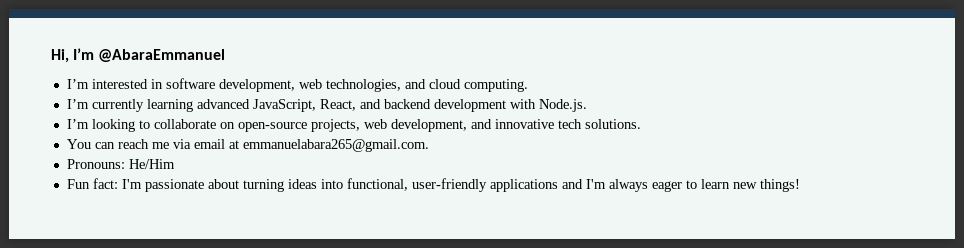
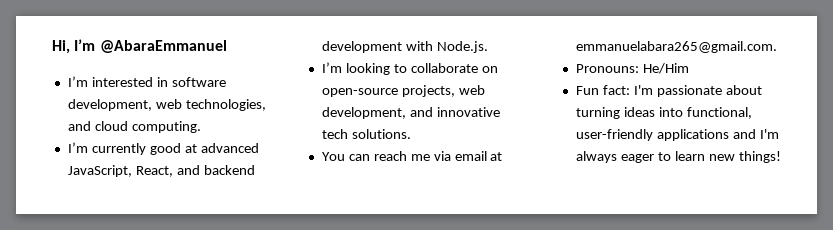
[146,99,193,112] learning -> [149,143,197,155] good at

